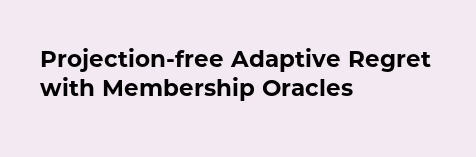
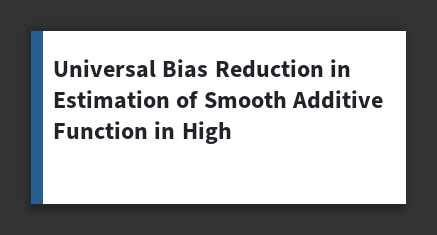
[40,48,431,72] [40,77,353,101] Projection-free Adaptive Regret with Membership Oracles -> [53,59,352,78] [53,90,384,109] [53,121,232,144] Universal Bias Reduction in Estimation of Smooth Additive Function in High

